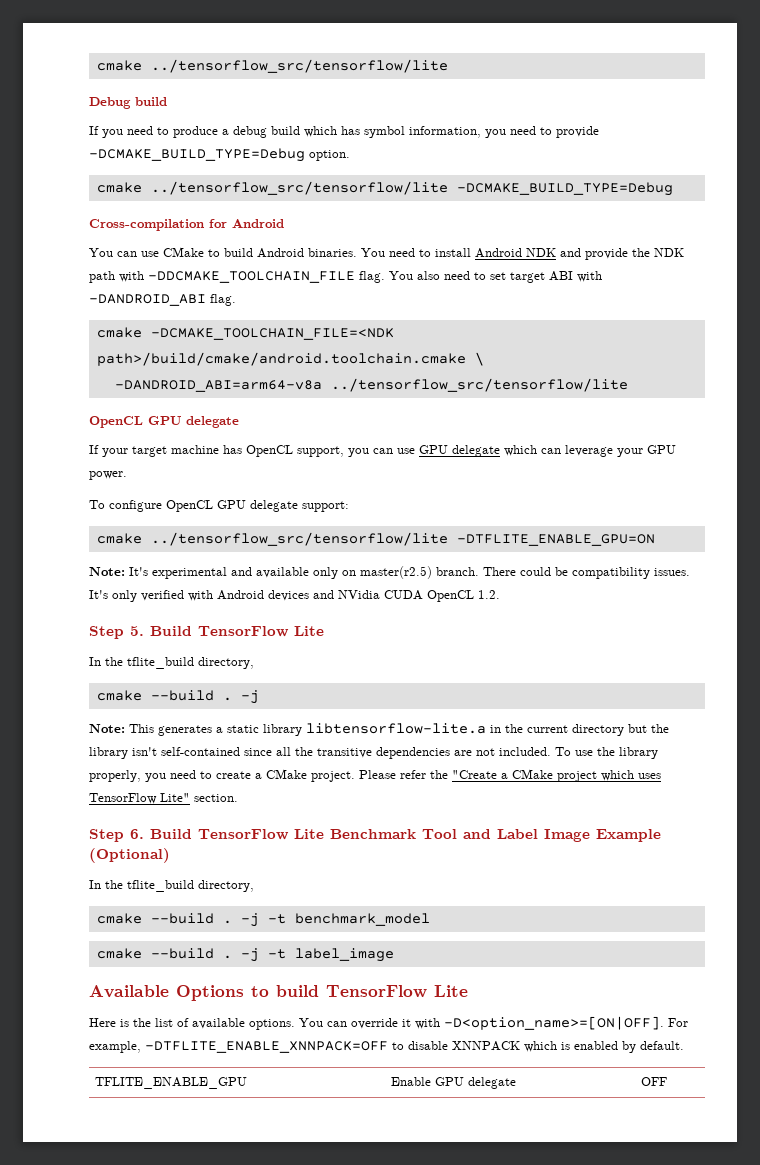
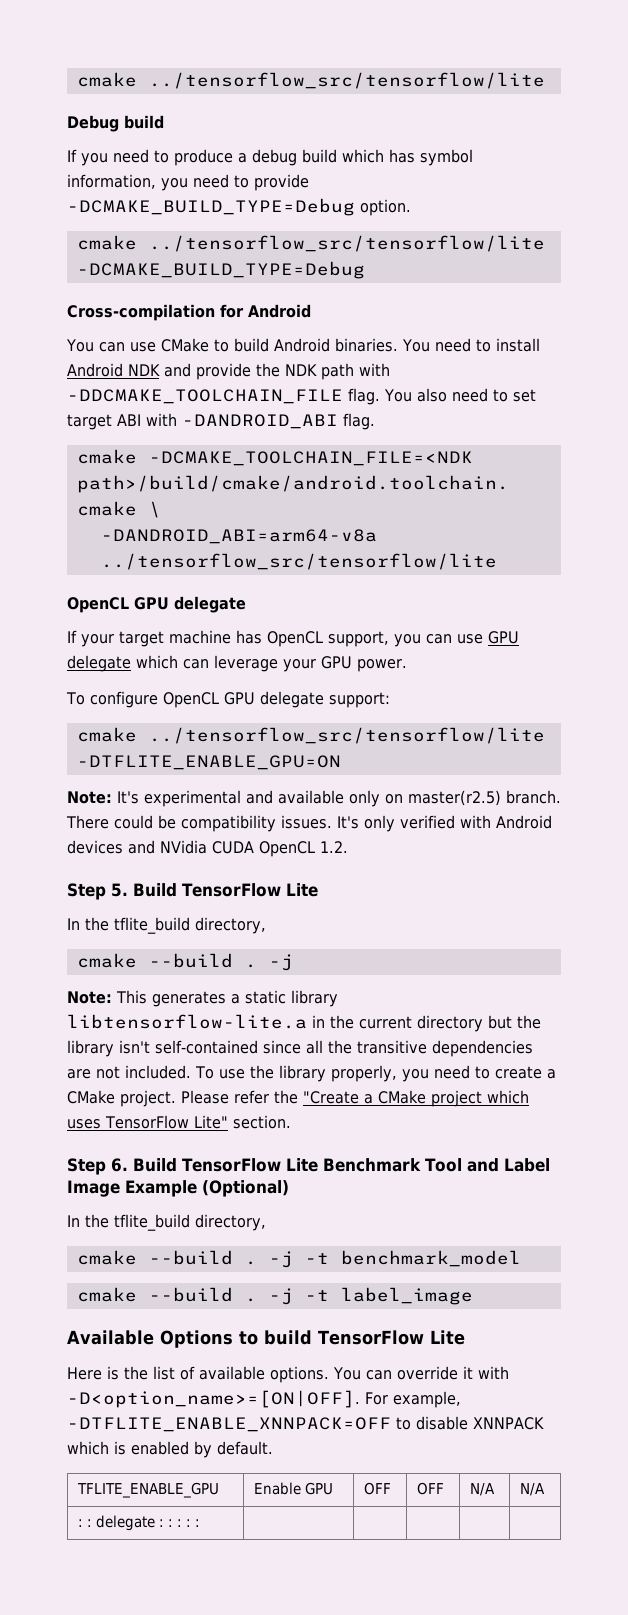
[467,1077,516,1089] [640,1077,667,1086] delegate | OFF -> [363,1482,391,1495] [416,1482,444,1495] [469,1483,495,1496] [519,1483,545,1496] [77,1515,200,1531] | OFF | OFF | N/A | N/A // : : delegate : : : : : | | | | |

